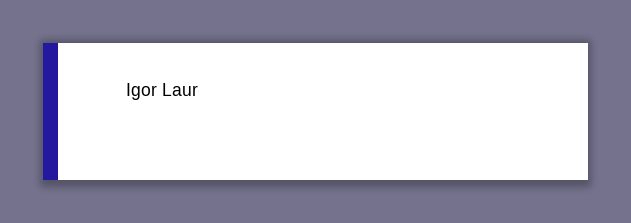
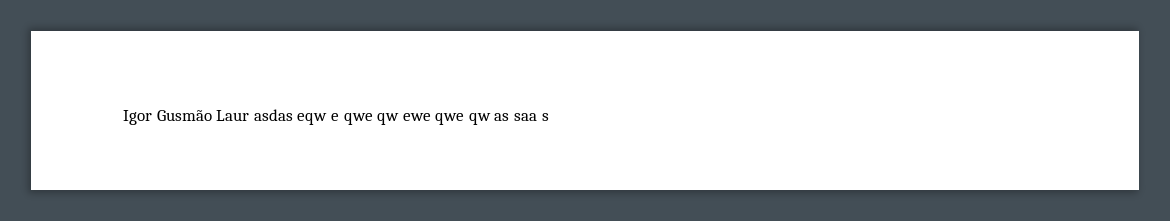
[162,83,198,96] Laur -> [156,109,549,125] Gusmão Laur asdas eqw e qwe qw ewe qwe qw as saa s

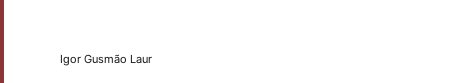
[253,109,549,125] asdas eqw e qwe qw ewe qwe qw as saa s -> (153, 59) none

